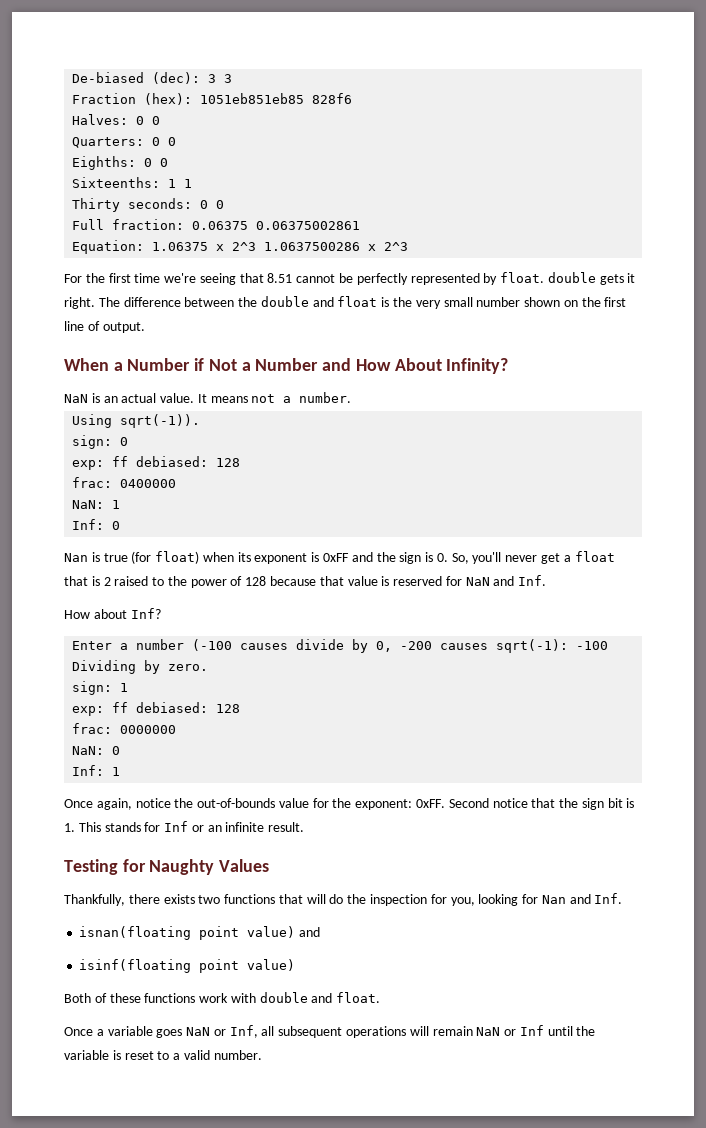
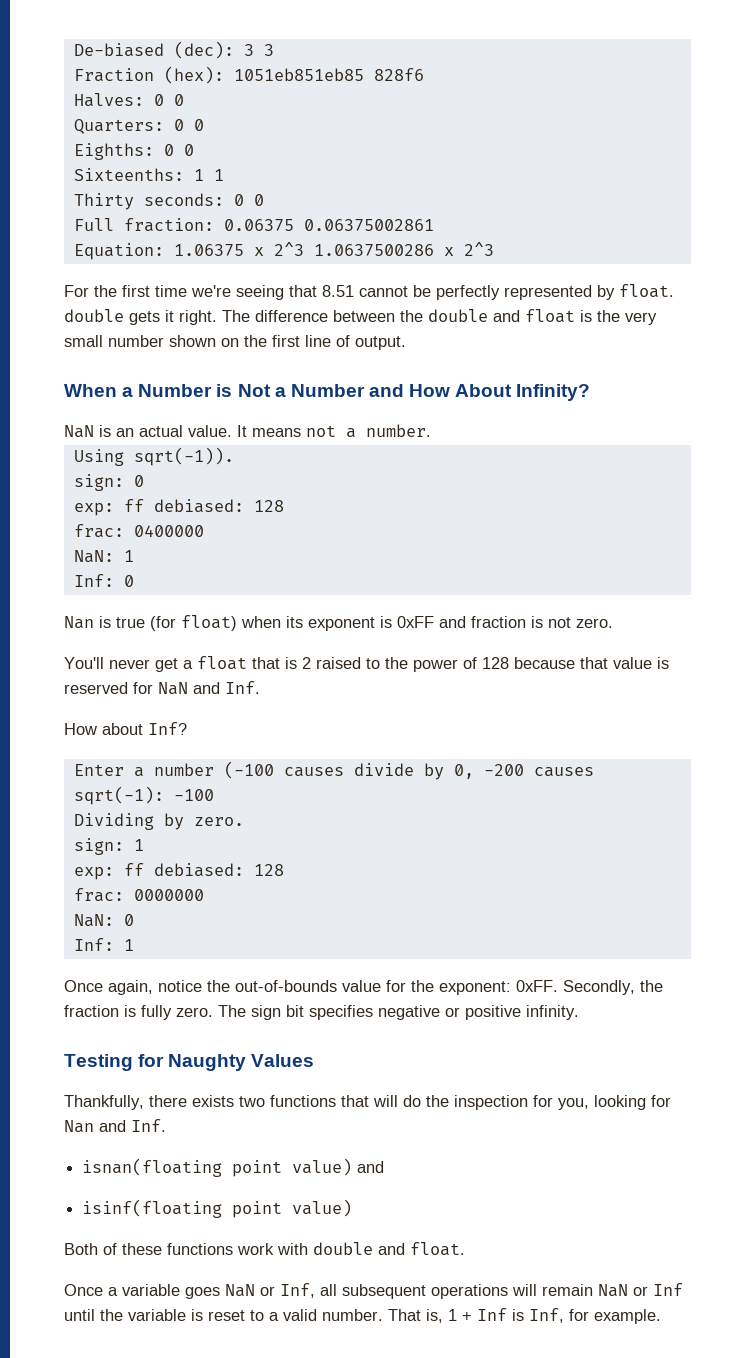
[194,358,205,371] if -> [216,384,233,397] is
[376,552,502,564] the sign is 0. So, you'll -> [471,616,613,628] [64,657,104,669] fraction is not zero. // You'll
[448,798,635,810] [64,821,305,832] Second notice that the sign bit is 1. This stands for Inf or an infinite result. -> [563,980,663,995] [64,1005,579,1020] Secondly, the fraction is fully zero. The sign bit specifies negative or positive infinity.
(262, 1055) none -> [388,1308,661,1324] That is, 1 + Inf is Inf, for example.

